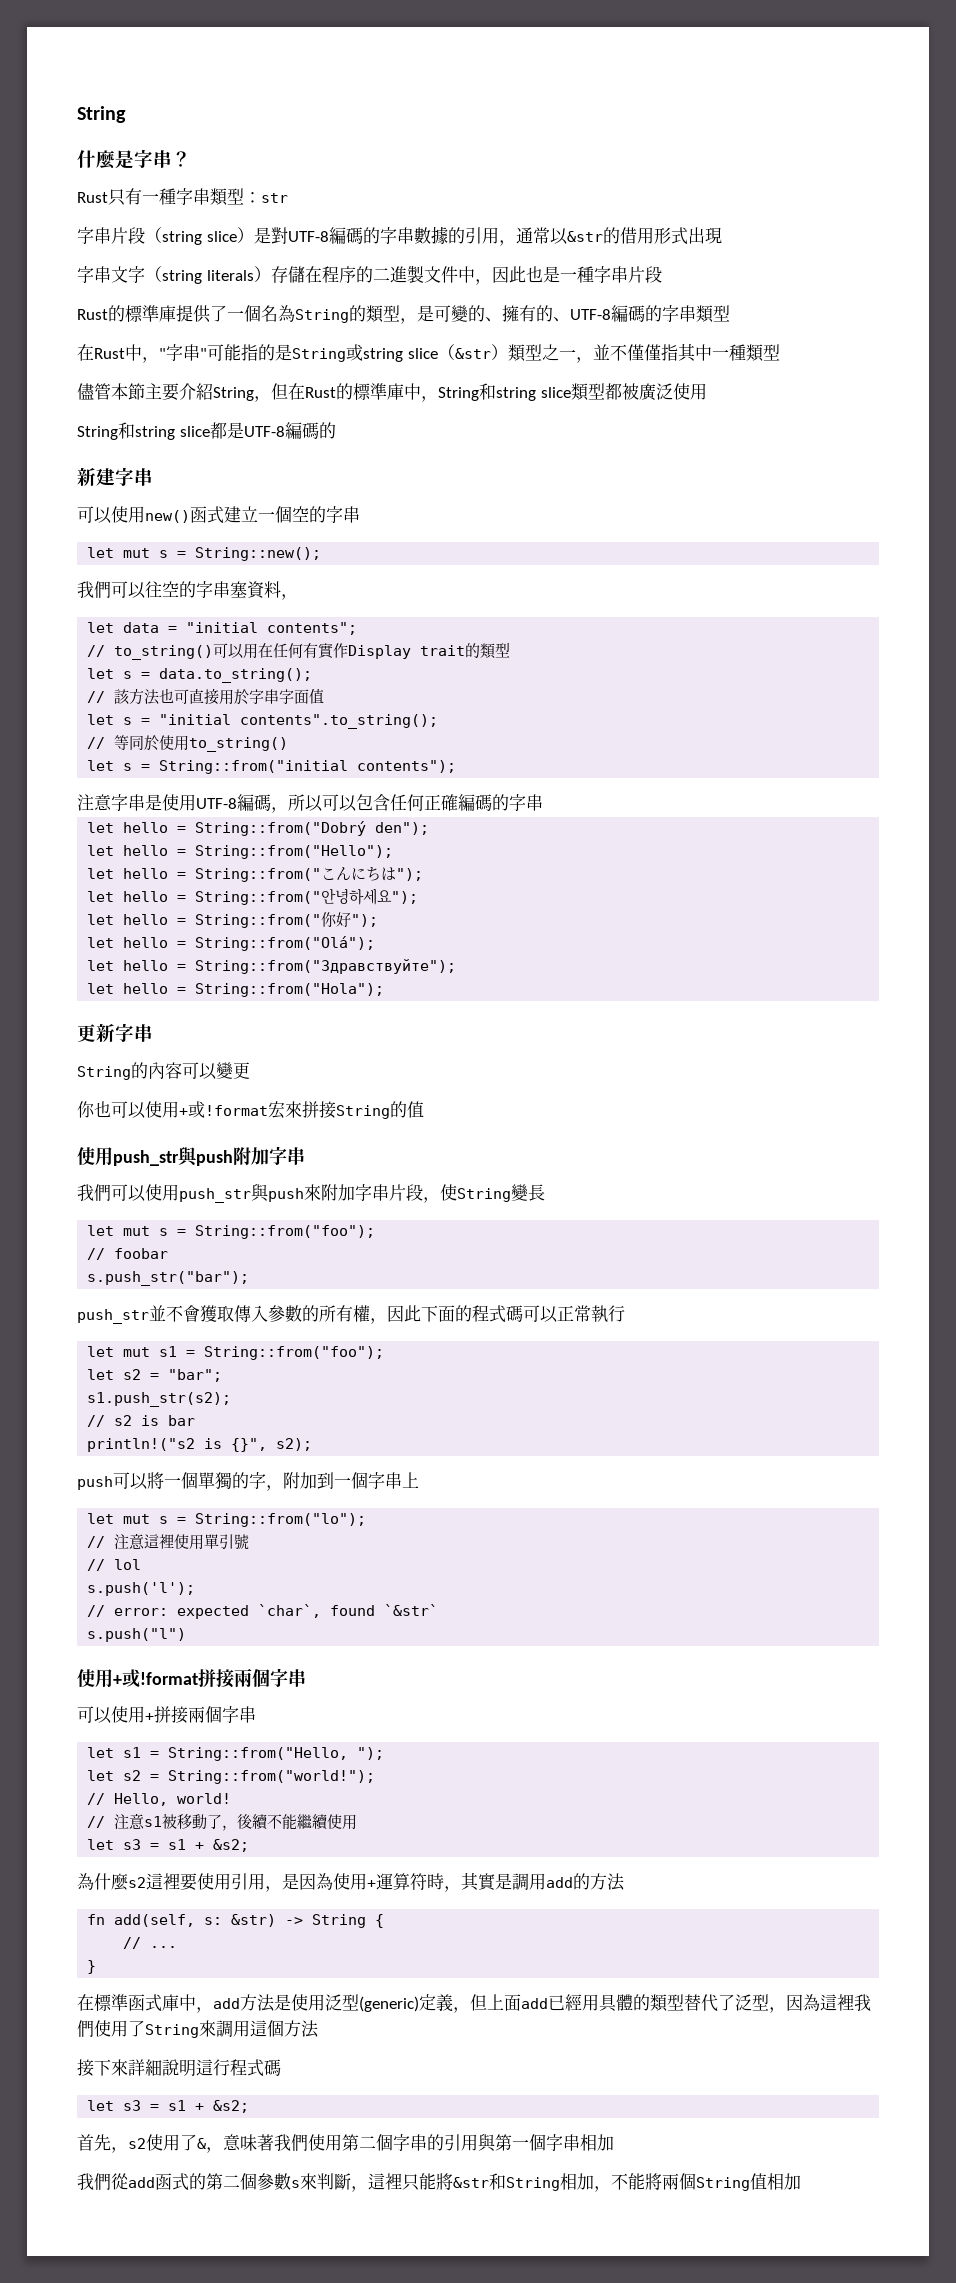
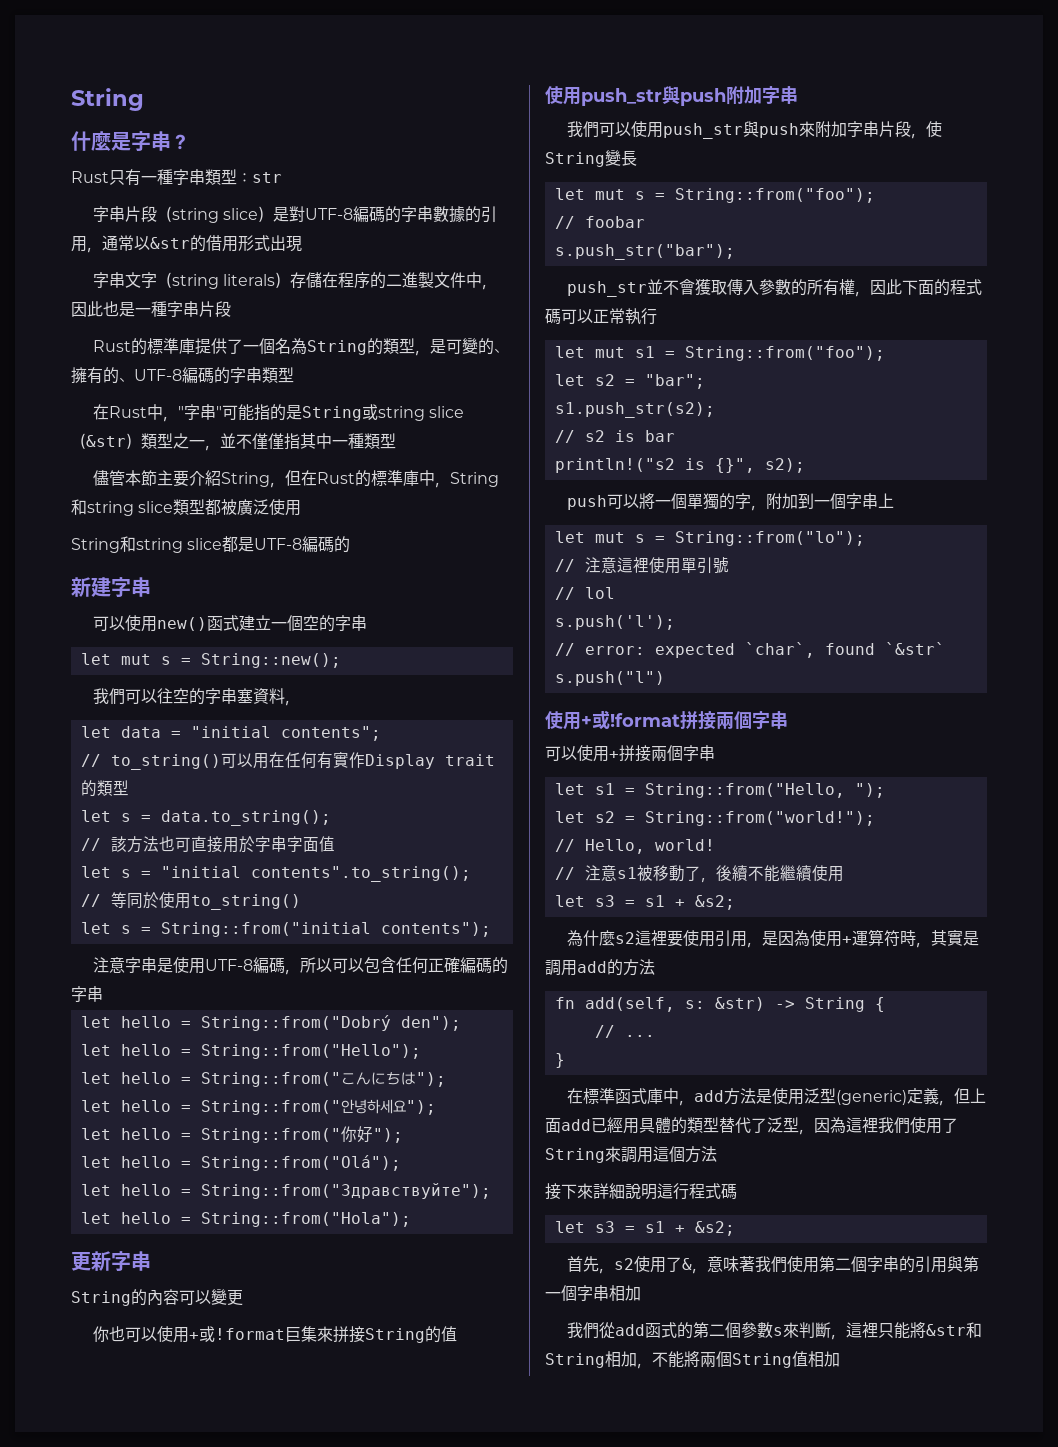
[268,1101,285,1119] 宏 -> [285,1326,318,1342] 巨集

